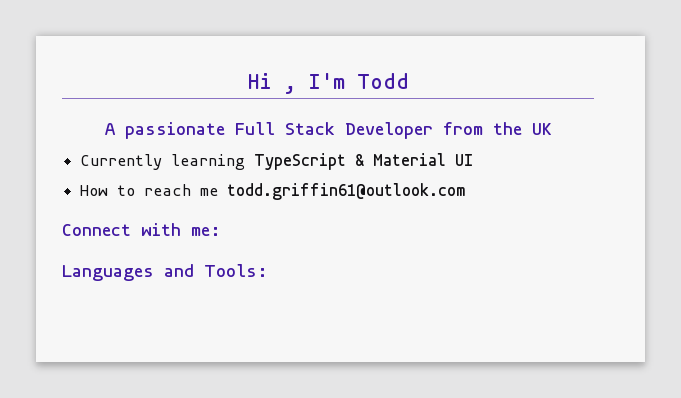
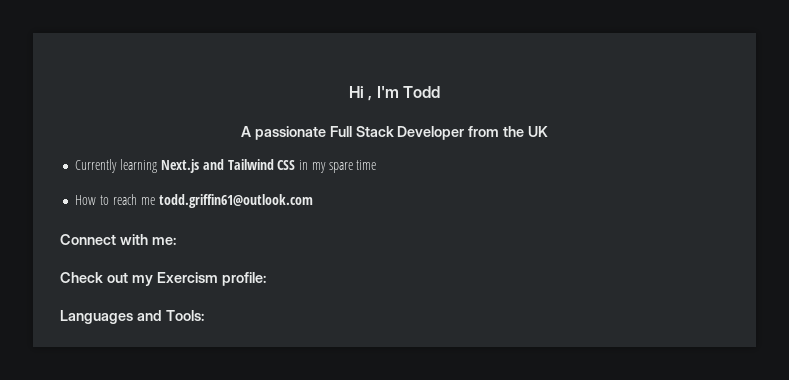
[254,153,474,170] TypeScript & Material UI -> [160,159,377,173] Next.js and Tailwind CSS in my spare time
(221, 231) none -> [60,272,266,286] // Check out my Exercism profile:

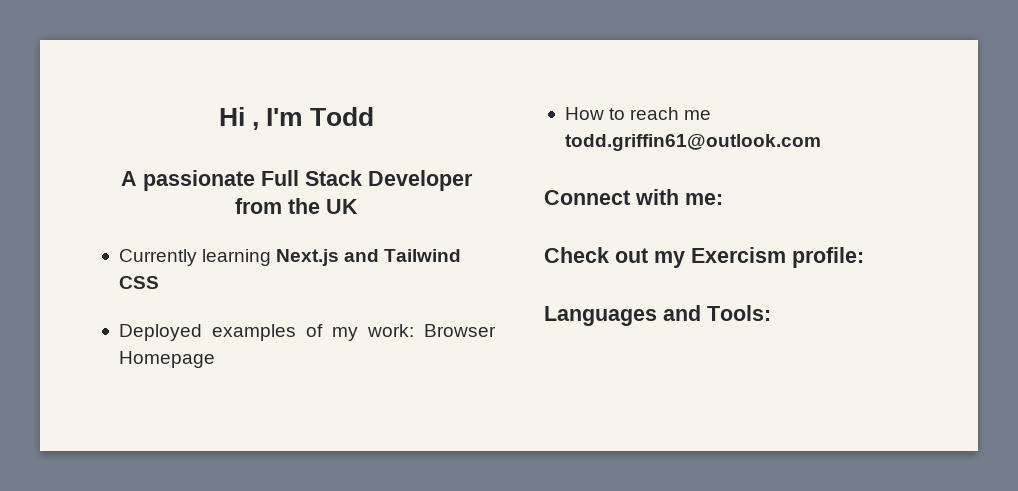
[299,160,377,173] in my spare time -> [118,324,496,341] [118,351,215,368] // Deployed examples of my work: Browser Homepage

